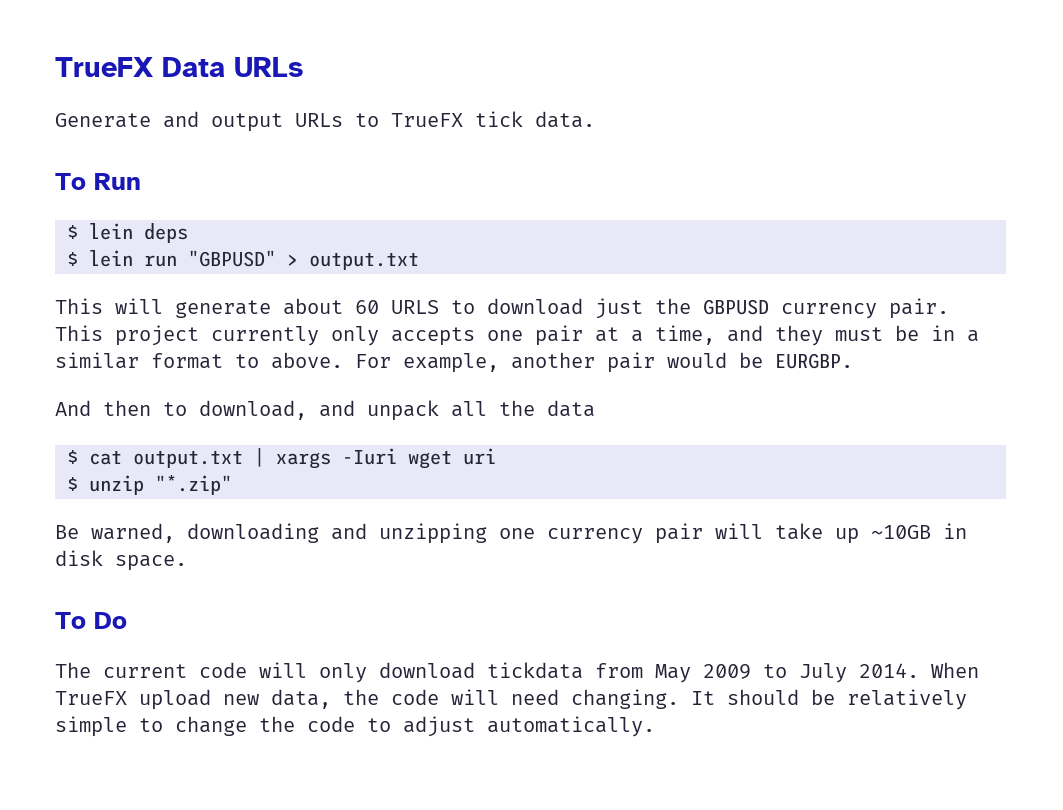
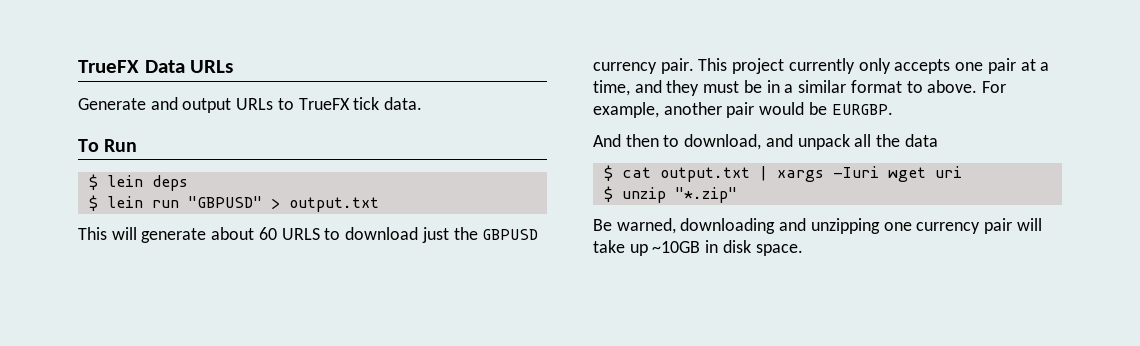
[55,612,127,629] [55,662,979,683] [55,689,967,710] [55,716,655,737] // To Do // The current code will only download tickdata from May 2009 to July 2014. When TrueFX upload new data, the code will need changing. It should be relatively simple to change the code to adjust automatically. -> (803, 250) none

